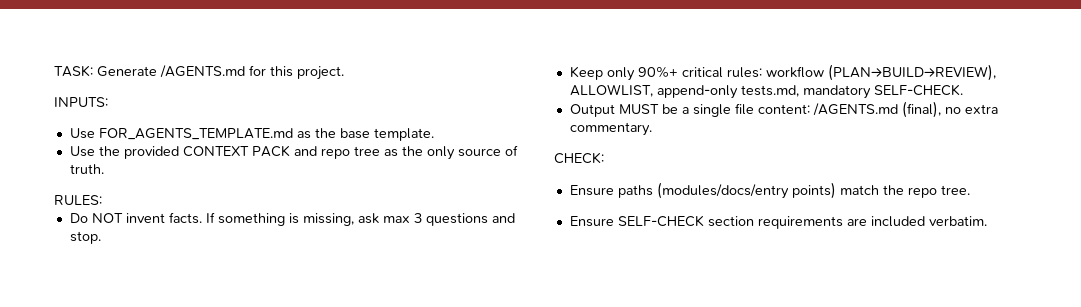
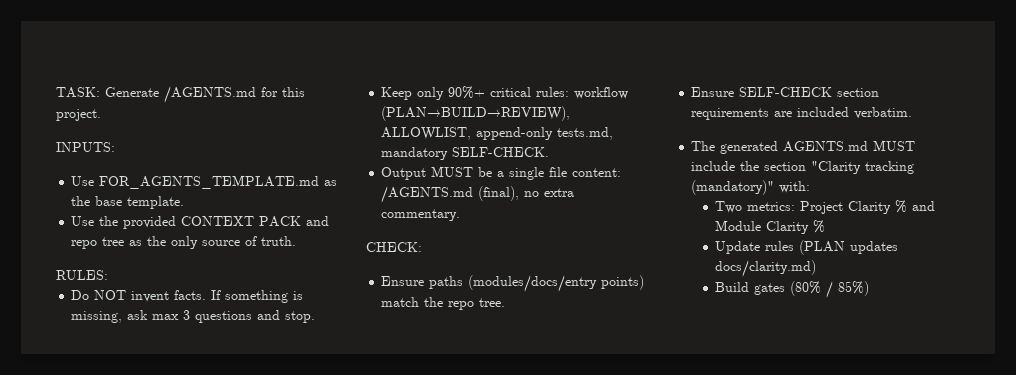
(987, 221) none -> [691,140,916,154] [691,161,915,174] [691,180,811,195] [715,200,936,214] [715,220,826,234] [715,240,899,255] [715,260,817,277] [715,281,870,298] // The generated AGENTS.md MUST include the section "Clarity tracking (mandatory)" with: // Two metrics: Project Clarity % and Module Clarity % // Update rules (PLAN updates docs/clarity.md) // Build gates (80% / 85%)

